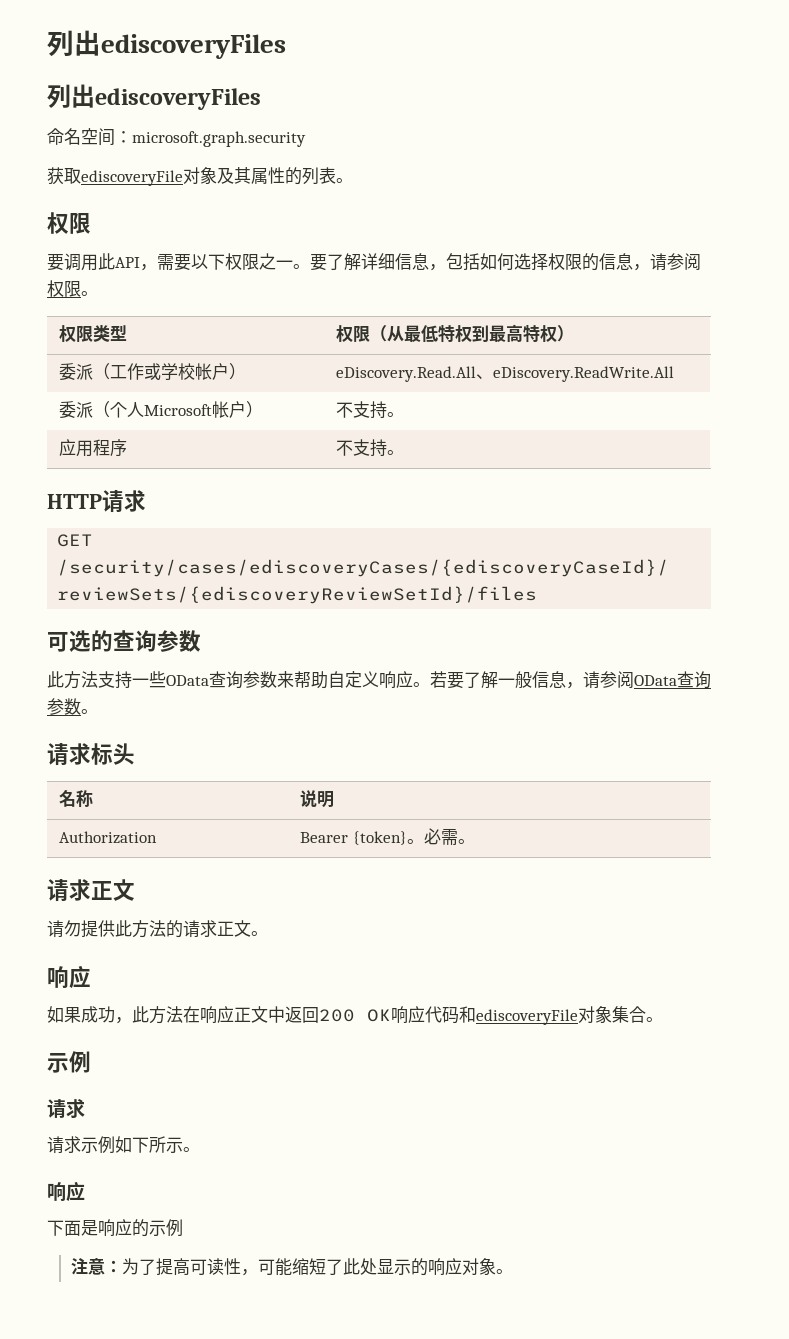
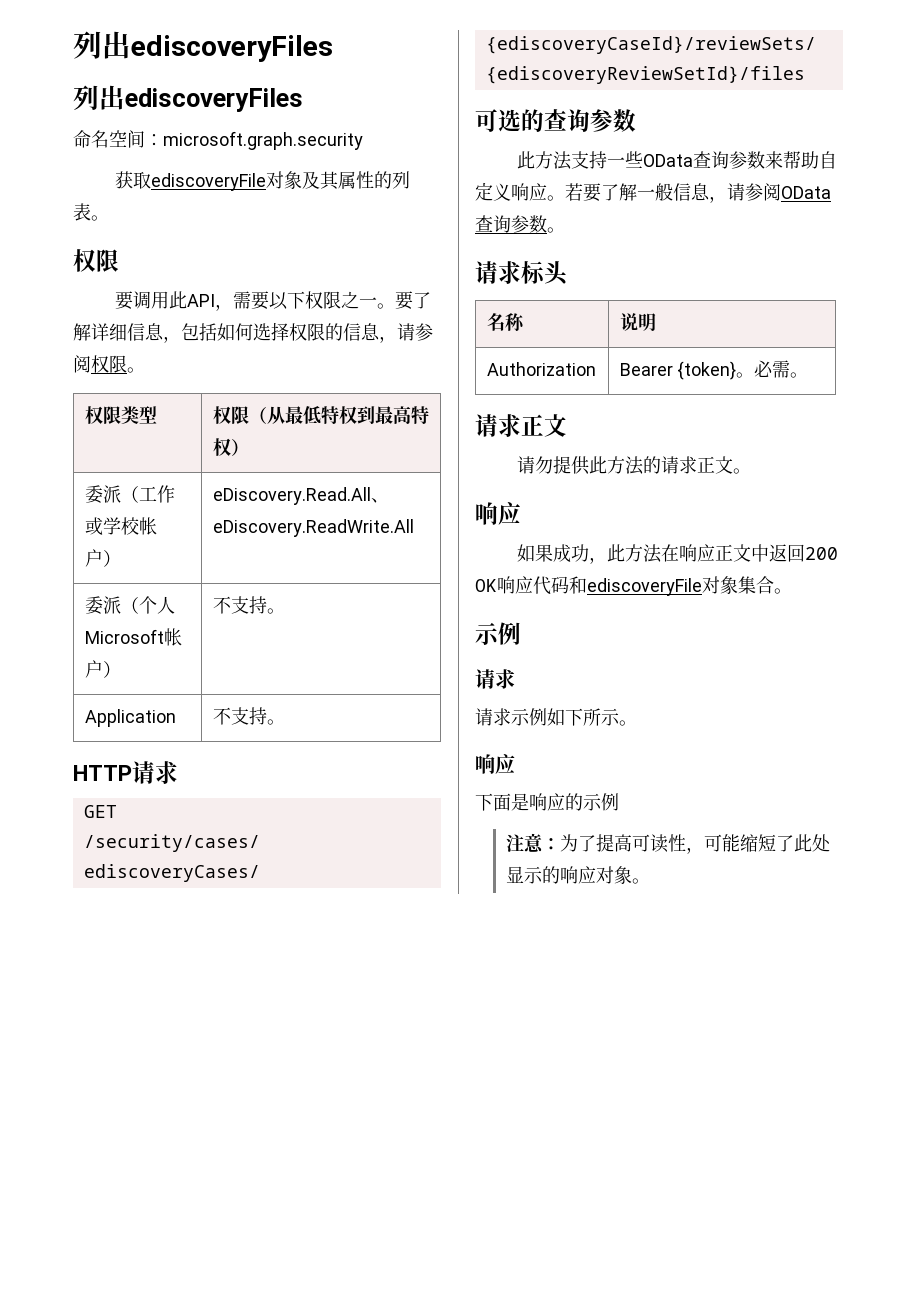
[59,439,128,457] 应用程序 -> [84,709,176,727] Application

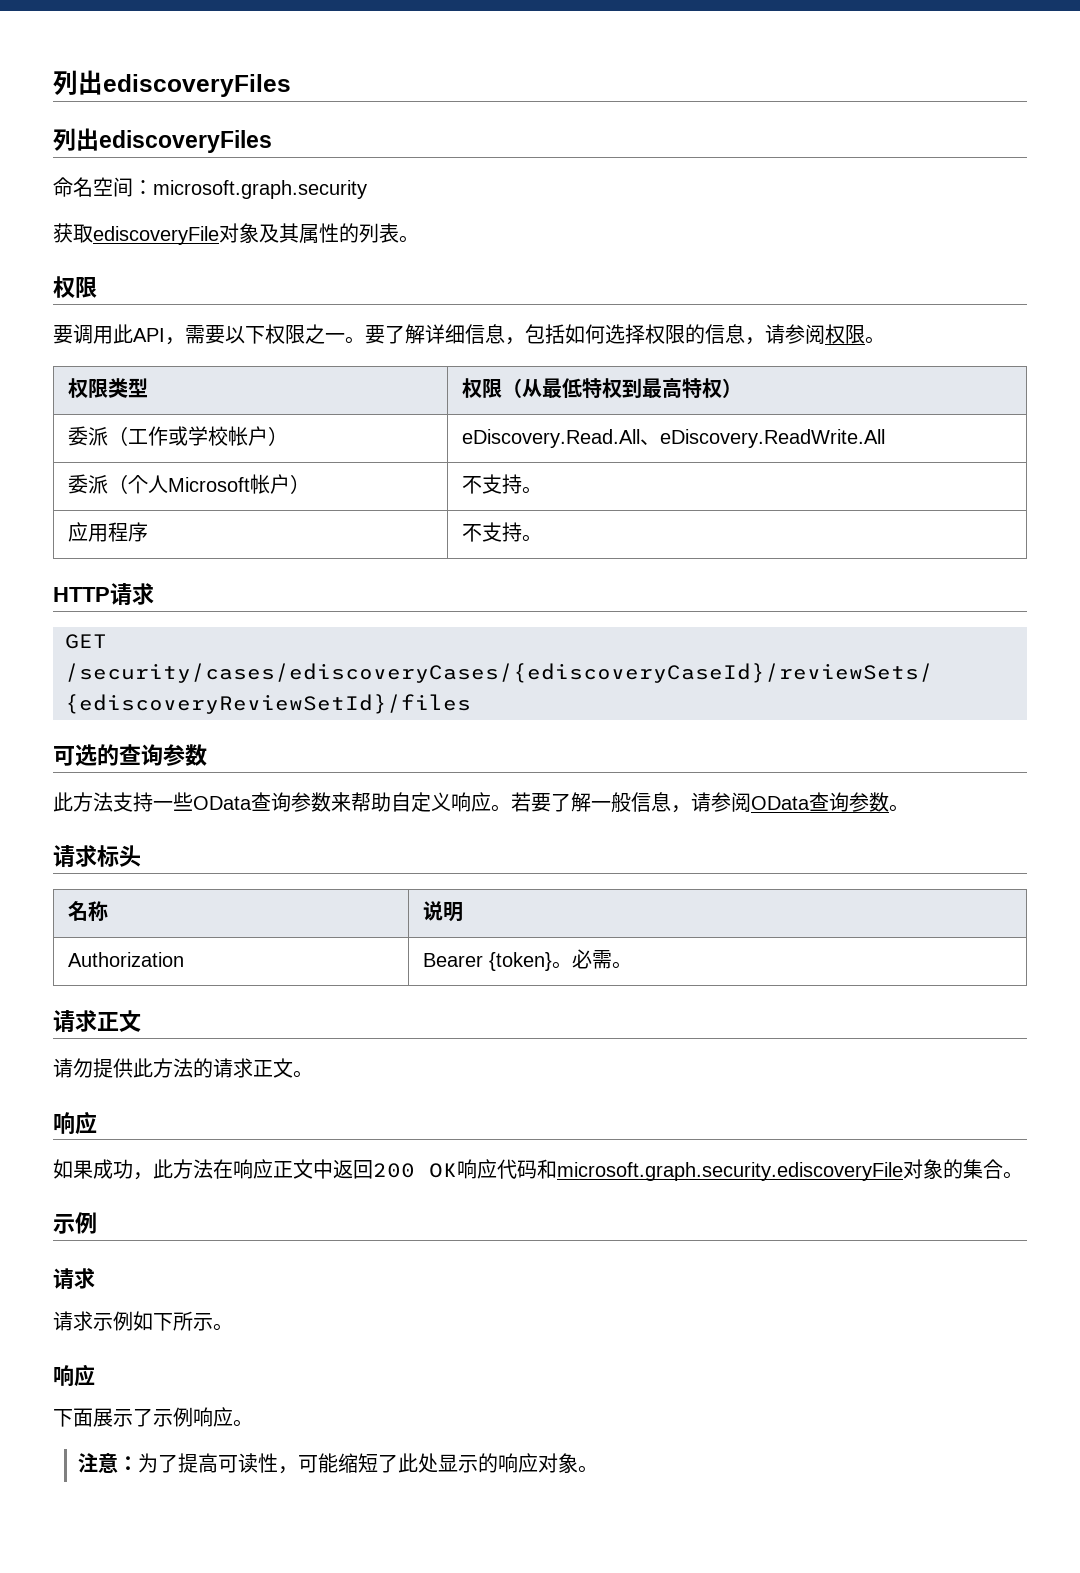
[84,709,176,727] Application -> [67,522,148,542] 应用程序
[587,576,738,596] ediscoveryFile对象 -> [557,1159,963,1181] microsoft.graph.security.ediscoveryFile对象的
[511,793,619,811] 是响应的示例 -> [93,1407,253,1427] 展示了示例响应。

